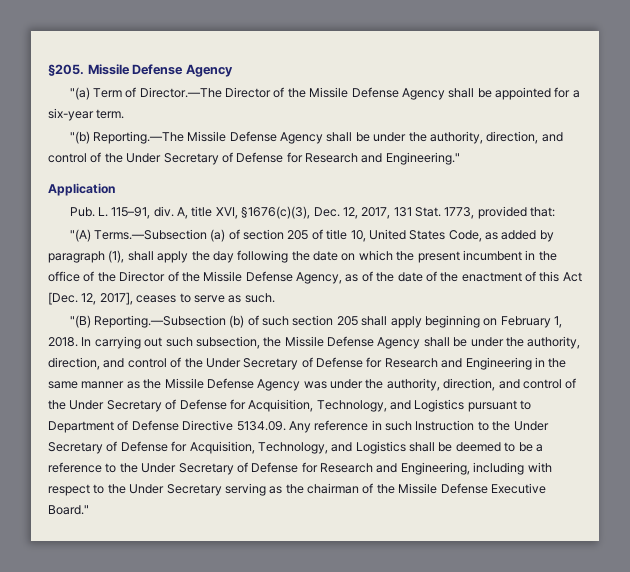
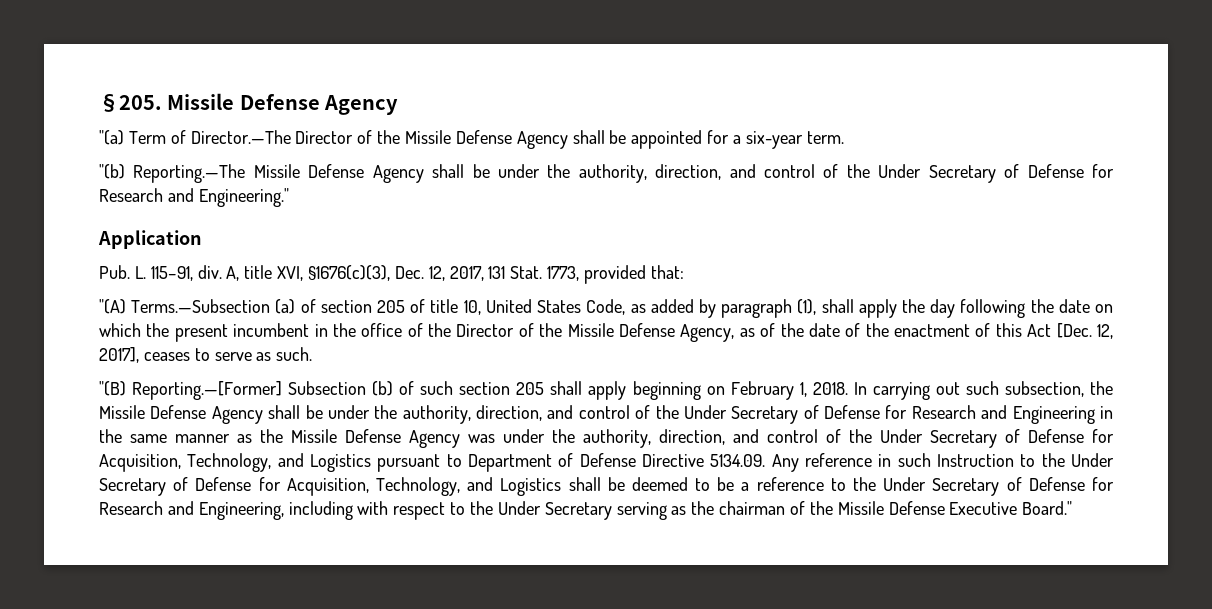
[93,315,226,328] Reporting.—Subsection -> [132,381,367,400] Reporting.—[Former] Subsection

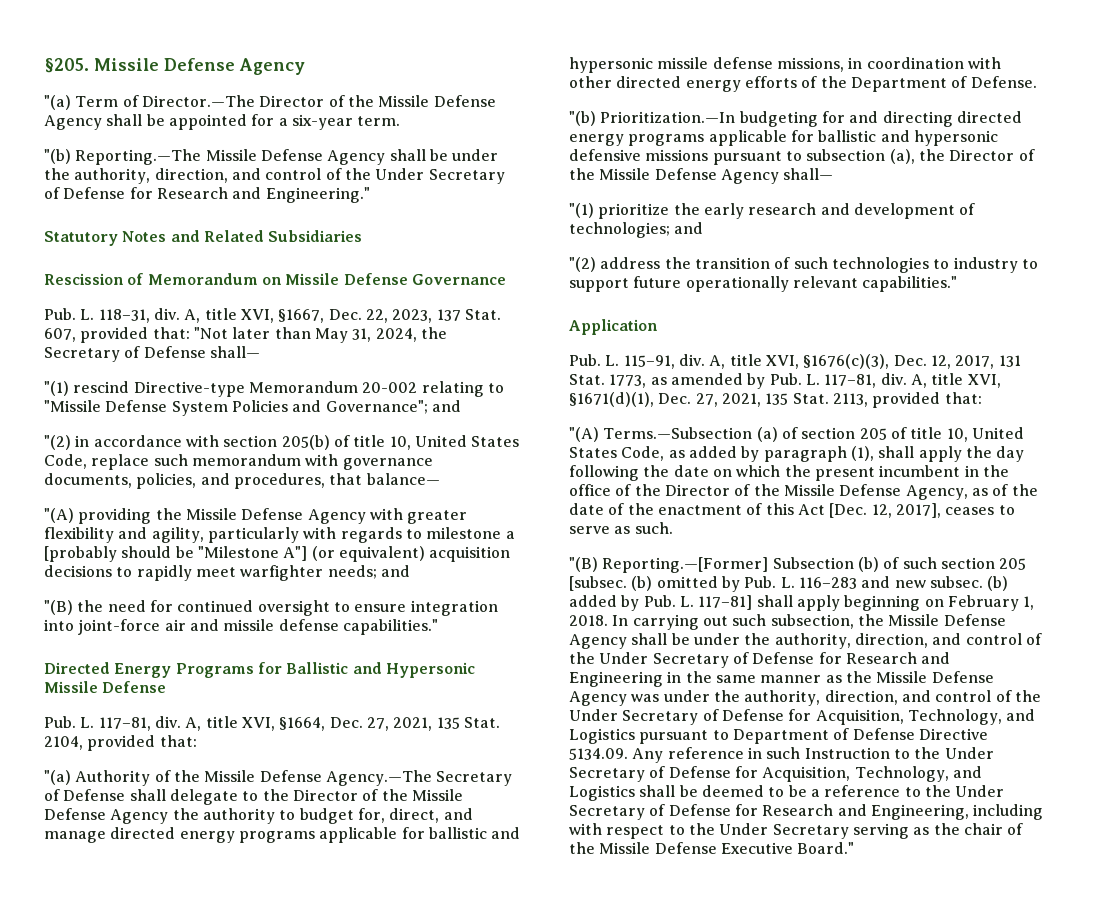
(289, 197) none -> [44,230,363,246] [44,273,506,285] [44,308,501,323] [44,327,447,343] [44,346,260,362] [44,381,504,397] [44,400,461,416] [44,435,520,450] [44,454,433,470] [44,473,440,489] [44,508,468,524] [44,527,515,543] [44,546,511,562] [44,565,410,581] [44,600,498,616] [44,619,438,635] [44,662,475,678] [44,681,167,693] [44,716,500,731] [44,735,197,751] [44,770,513,786] [44,789,463,805] [44,808,473,824] [44,827,521,843] [569,57,1001,73] [569,76,1037,92] [569,111,1022,127] [569,130,998,146] [569,149,1035,165] [569,168,834,184] [569,203,976,219] [569,222,704,238] [569,257,1038,273] [569,276,958,292] // Statutory Notes and Related Subsidiaries // Rescission of Memorandum on Missile Defense Governance // Pub. L. 118–31, div. A, title XVI, §1667, Dec. 22, 2023, 137 Stat. 607, provided that: "Not later than May 31, 2024, the Secretary of Defense shall— // "(1) rescind Directive-type Memorandum 20-002 relating to "Missile Defense System Policies and Governance"; and // "(2) in accordance with section 205(b) of title 10, United States Code, replace such memorandum with governance documents, policies, and procedures, that balance— // "(A) providing the Missile Defense Agency with greater flexibility and agility, particularly with regards to milestone a [probably should be "Milestone A"] (or equivalent) acquisition decisions to rapidly meet warfighter needs; and // "(B) the need for continued oversight to ensure integration into joint-force air and missile defense capabilities." // Directed Energy Programs for Ballistic and Hypersonic Missile Defense // Pub. L. 117–81, div. A, title XVI, §1664, Dec. 27, 2021, 135 Stat. 2104, provided that: // "(a) Authority of the Missile Defense Agency.—The Secretary of Defense shall delegate to the Director of the Missile Defense Agency the authority to budget for, direct, and manage directed energy programs applicable for ballistic and hypersonic missile defense missions, in coordination with other directed energy efforts of the Department of Defense. // "(b) Prioritization.—In budgeting for and directing directed energy programs applicable for ballistic and hypersonic defensive missions pursuant to subsection (a), the Director of the Missile Defense Agency shall— // "(1) prioritize the early research and development of technologies; and // "(2) address the transition of such technologies to industry to support future operationally relevant capabilities."
(580, 273) none -> [650,373,1001,389] [569,392,868,407] as amended by Pub. L. 117–81, div. A, title XVI, §1671(d)(1), Dec. 27, 2021, 135 Stat. 2113,
(545, 388) none -> [569,576,1009,592] [569,595,753,611] [subsec. (b) omitted by Pub. L. 116–283 and new subsec. (b) added by Pub. L. 117–81]
[719,501,786,515] chairman -> [963,823,1003,835] chair

